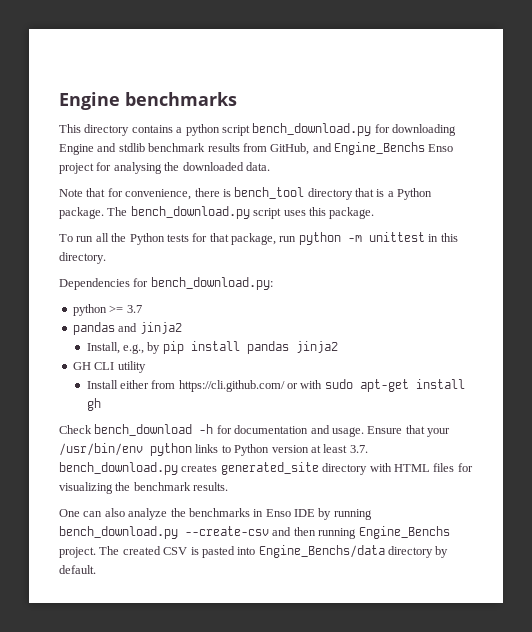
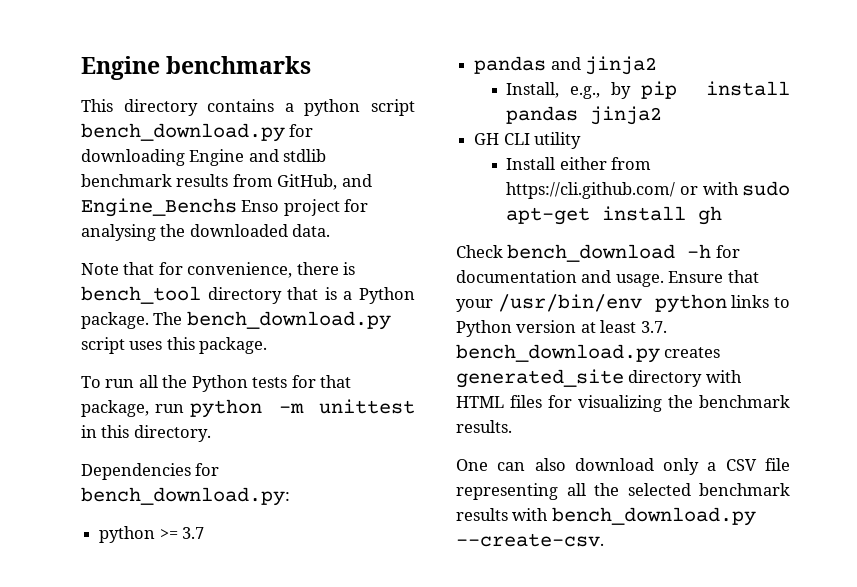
[128,508,372,520] [59,526,450,539] [59,545,449,558] [59,565,96,574] analyze the benchmarks in Enso IDE by running bench_download.py --create-csv and then running Engine_Benchs project. The created CSV is pasted into Engine_Benchs/data directory by default. -> [574,458,790,475] [456,483,790,500] [456,507,756,526] [456,533,604,547] download only a CSV file representing all the selected benchmark results with bench_download.py --create-csv.

